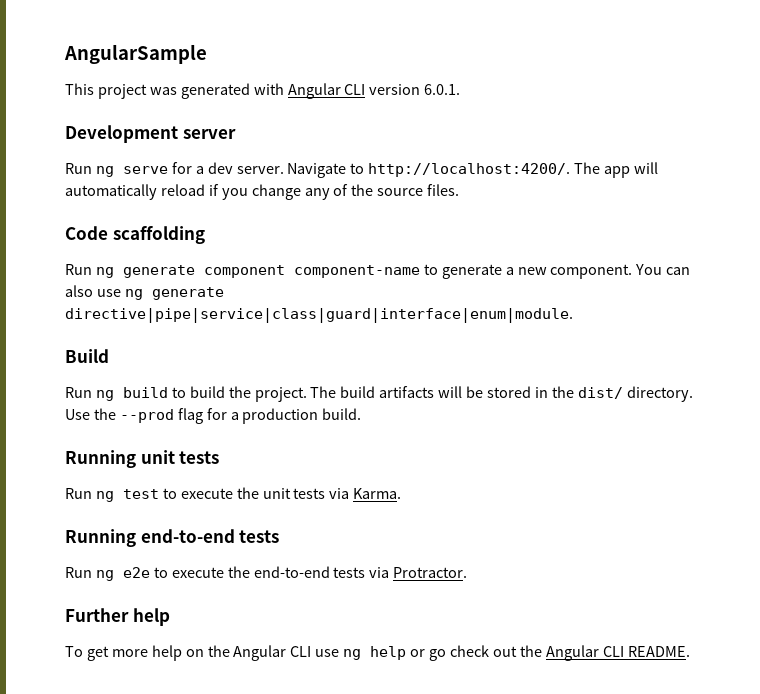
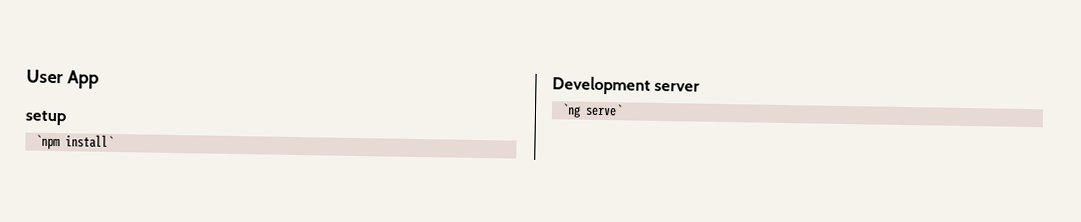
[64,44,207,64] [65,83,461,99] [65,125,236,143] [65,162,659,178] [65,184,460,200] [65,226,205,244] [65,264,691,279] [65,285,224,300] [65,308,573,323] [65,349,109,363] [65,386,693,402] [65,408,362,424] [65,450,220,468] [65,487,402,502] [65,529,280,547] [65,566,468,581] [65,608,170,626] [65,645,690,661] AngularSample // This project was generated with Angular CLI version 6.0.1. // Development server // Run ng serve for a dev server. Navigate to http://localhost:4200/. The app will automatically reload if you change any of the source files. // Code scaffolding // Run ng generate component component-name to generate a new component. You can also use ng generate directive|pipe|service|class|guard|interface|enum|module. // Build // Run ng build to build the project. The build artifacts will be stored in the dist/ directory. Use the --prod flag for a production build. // Running unit tests // Run ng test to execute the unit tests via Karma. // Running end-to-end tests // Run ng e2e to execute the end-to-end tests via Protractor. // Further help // To get more help on the Angular CLI use ng help or go check out the Angular CLI README. -> [26,69,99,89] [25,110,66,126] [34,134,114,150] [552,76,701,95] [560,103,623,118] User App // setup // `npm install` // Development server // `ng serve`

